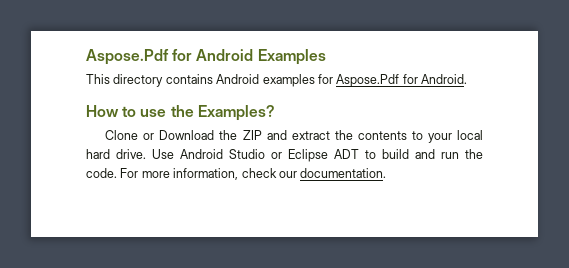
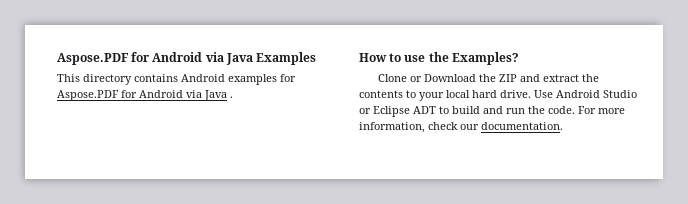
[86,49,254,65] Aspose.Pdf for Android -> [57,52,253,65] Aspose.PDF for Android via Java
[336,74,467,87] Aspose.Pdf for Android. -> [57,90,233,101] Aspose.PDF for Android via Java .

